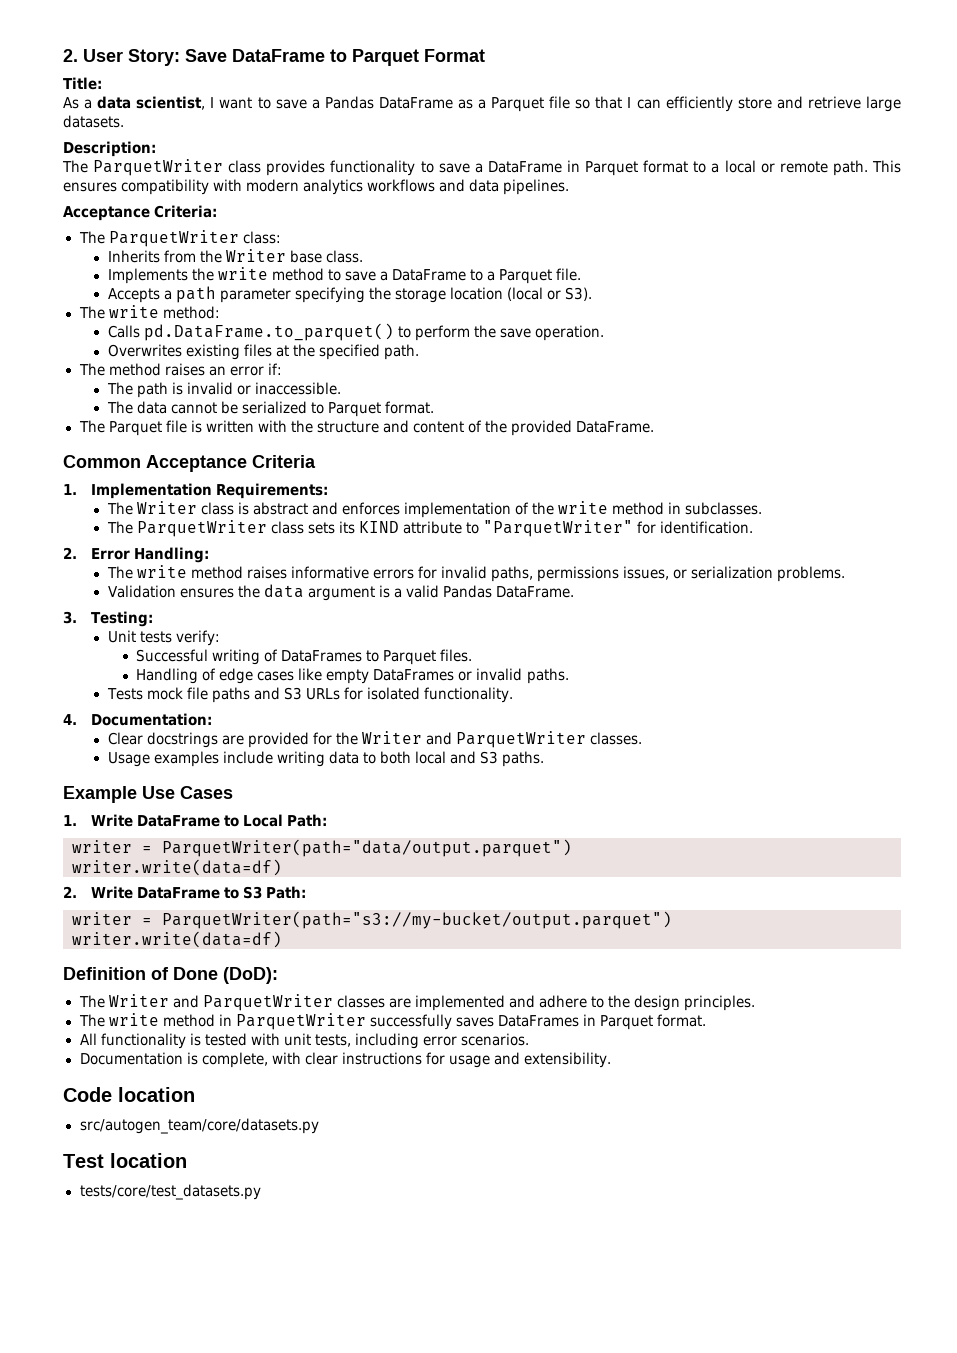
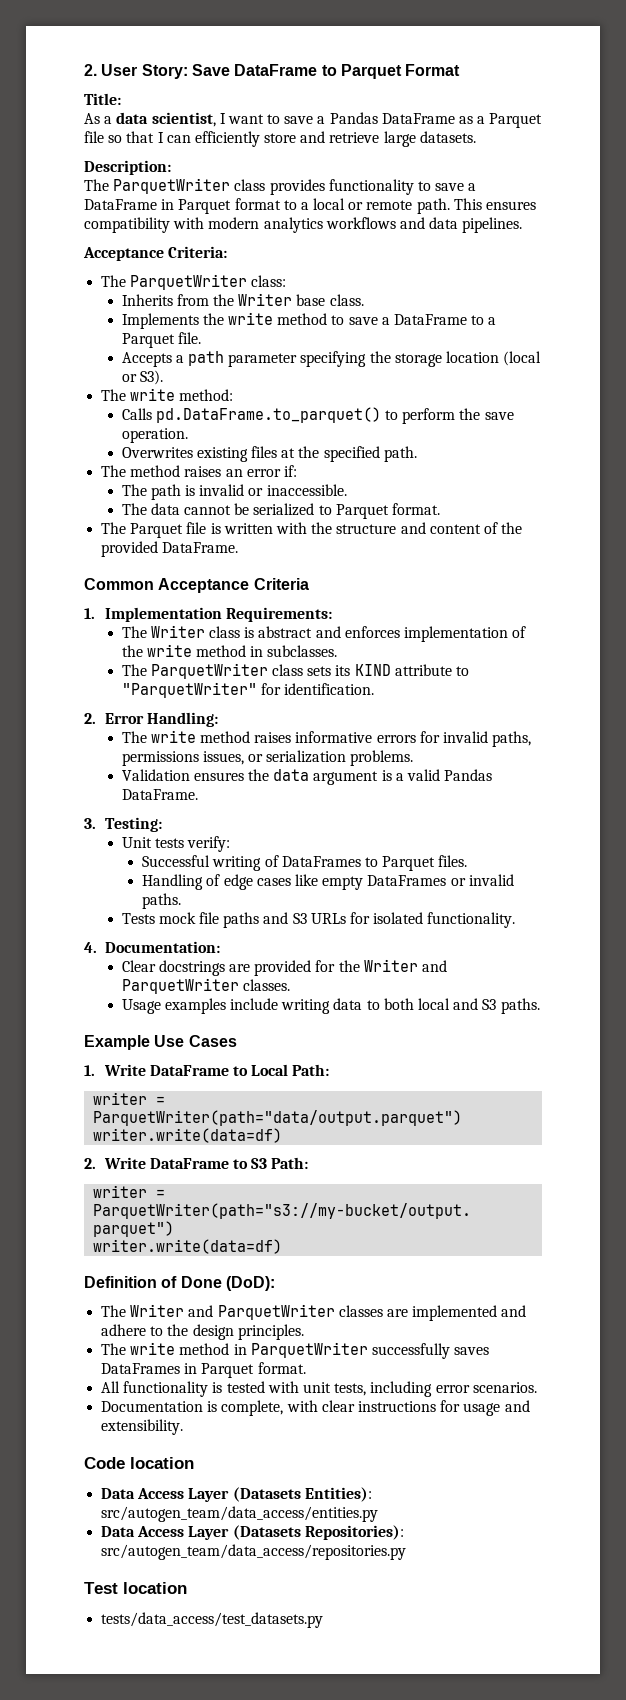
[79,1118,319,1134] src/autogen_team/core/datasets.py -> [101,1487,372,1502] [101,1506,379,1522] [101,1525,404,1540] [101,1544,407,1560] Data Access Layer (Datasets Entities): src/autogen_team/data_access/entities.py // Data Access Layer (Datasets Repositories): src/autogen_team/data_access/repositories.py
[79,1184,261,1200] tests/core/test_datasets.py -> [101,1612,324,1628] tests/data_access/test_datasets.py

